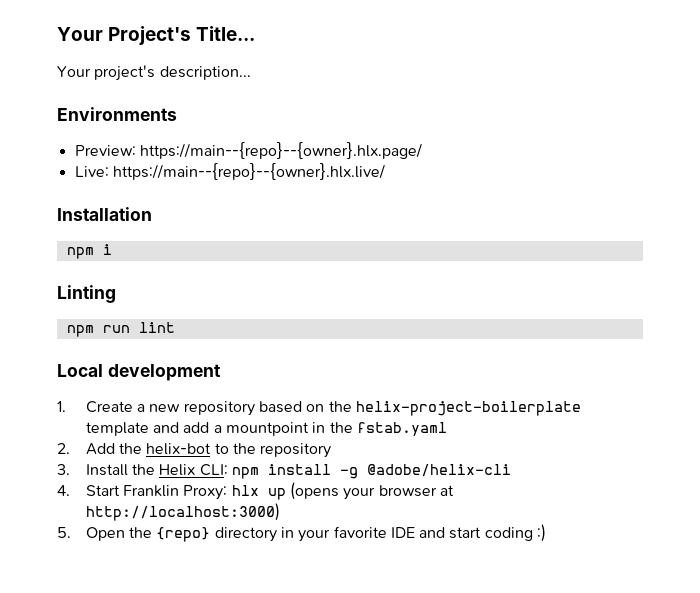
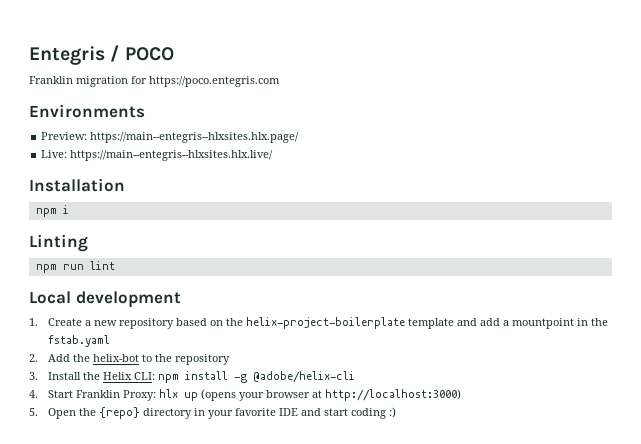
[57,26,256,45] [57,65,251,81] Your Project's Title... // Your project's description... -> [29,45,174,65] [29,76,280,87] Entegris / POCO // Franklin migration for https://poco.entegris.com
[139,142,422,159] https://main--{repo}--{owner}.hlx.page/ -> [90,132,300,143] https://main--entegris--hlxsites.hlx.page/
[112,163,385,180] https://main--{repo}--{owner}.hlx.live/ -> [70,150,274,161] https://main--entegris--hlxsites.hlx.live/

